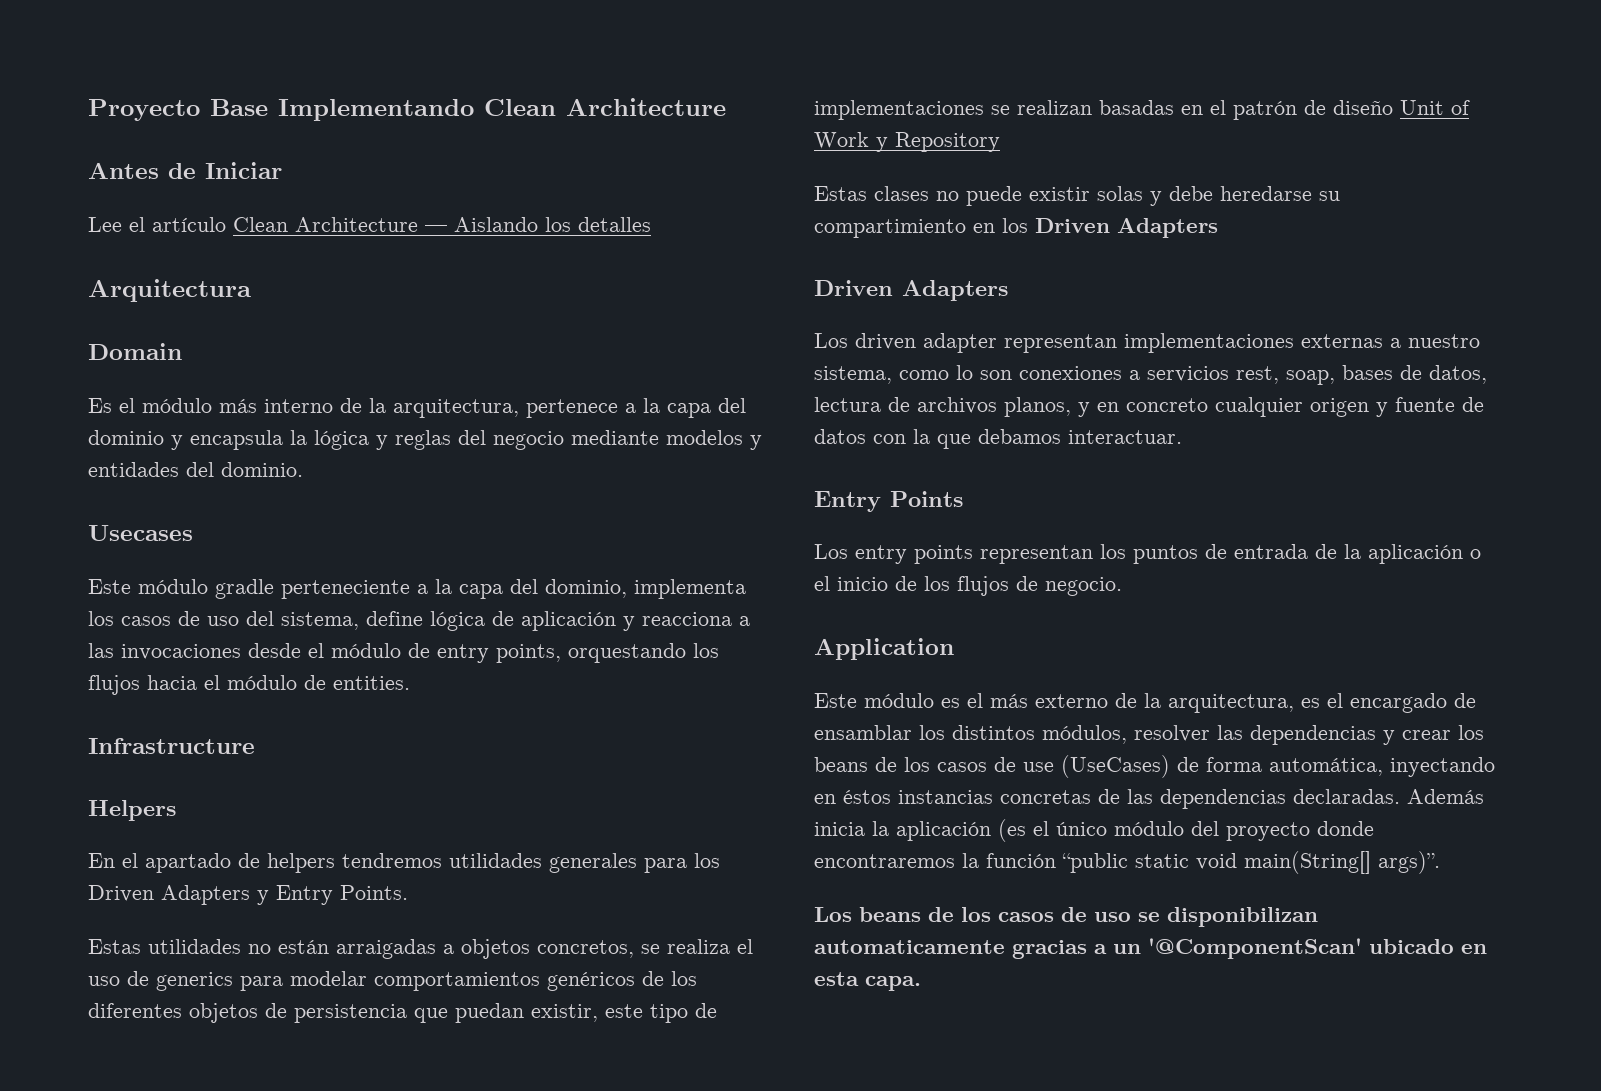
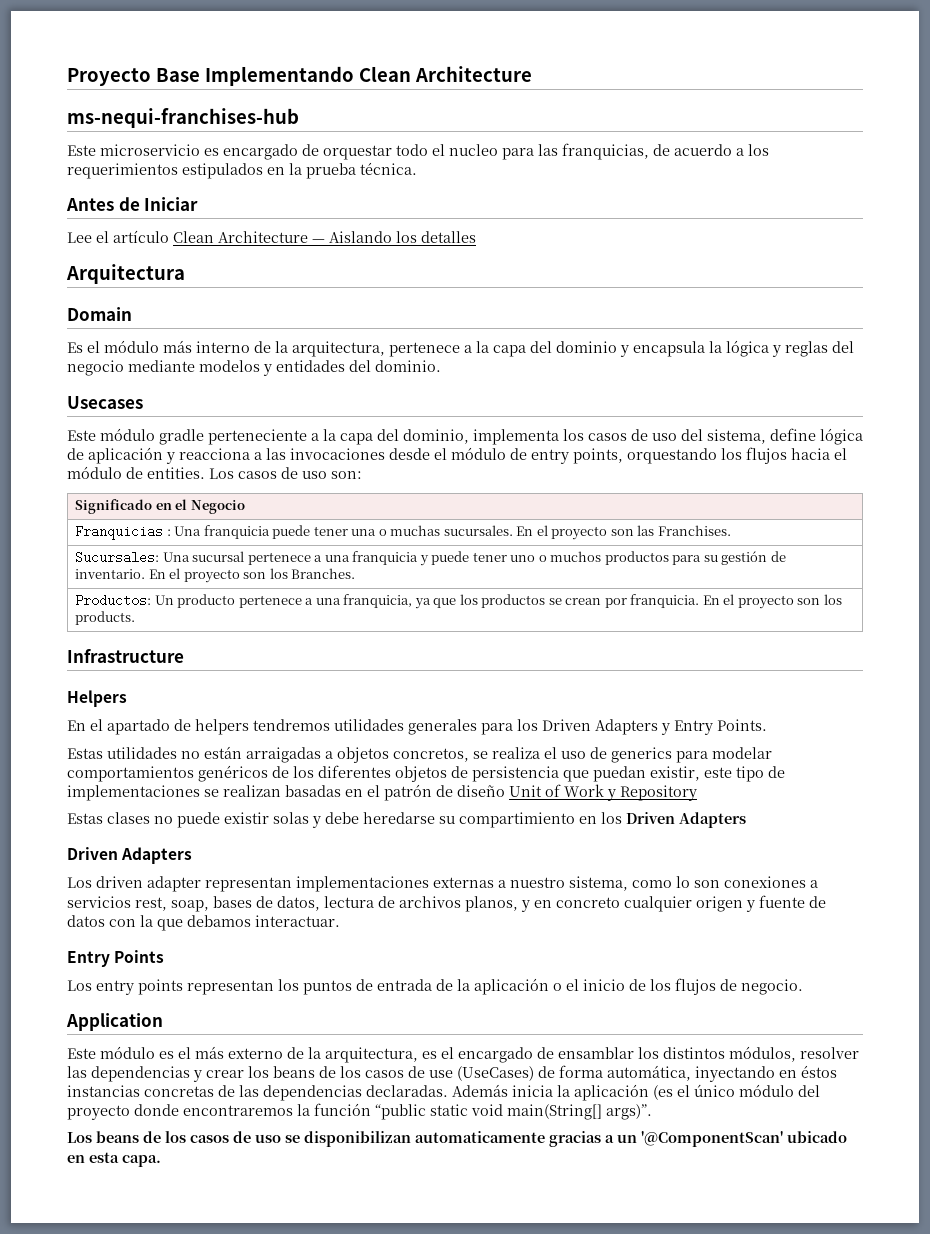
(726, 107) none -> [67,108,299,128] [67,143,769,160] [67,162,417,179] // ms-nequi-franchises-hub // Este microservicio es encargado de orquestar todo el nucleo para las franquicias, de acuerdo a los requerimientos estipulados en la prueba técnica.
(410, 683) none -> [209,467,362,479] [75,499,245,514] [75,525,731,540] [75,551,786,566] [75,568,356,583] [75,594,842,609] [75,611,136,625] Los casos de uso son: // Significado en el Negocio // Franquicias : Una franquicia puede tener una o muchas sucursales. En el proyecto son las Franchises. // Sucursales: Una sucursal pertenece a una franquicia y puede tener uno o muchos productos para su gestión de inventario. En el proyecto son los Branches. // Productos: Un producto pertenece a una franquicia, ya que los productos se crean por franquicia. En el proyecto son los products.

